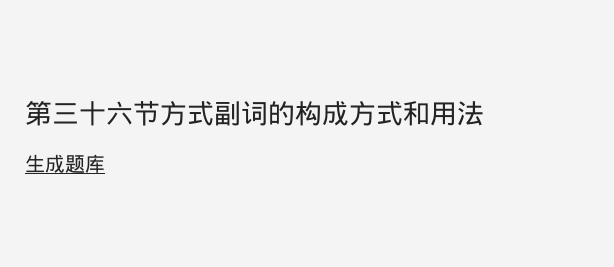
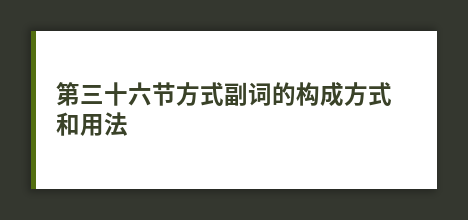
[25,154,105,173] // 生成题库 -> (128, 124) none

